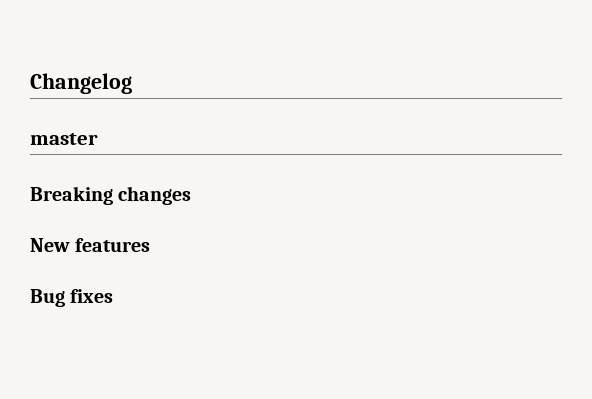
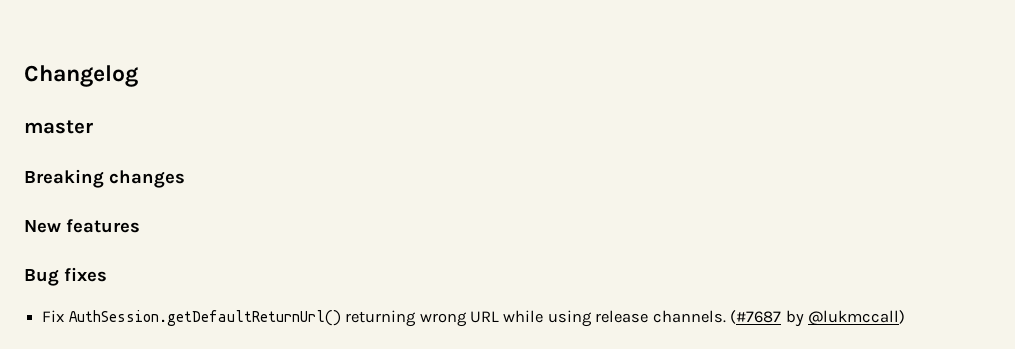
(114, 296) none -> [42,310,906,327] // Fix AuthSession.getDefaultReturnUrl() returning wrong URL while using release channels. (#7687 by @lukmccall)

